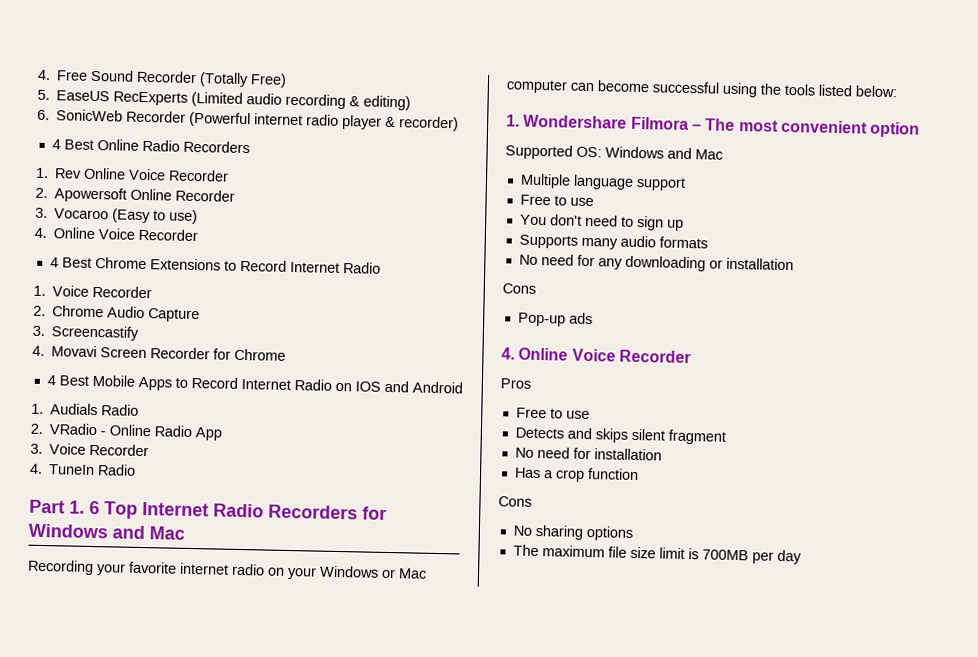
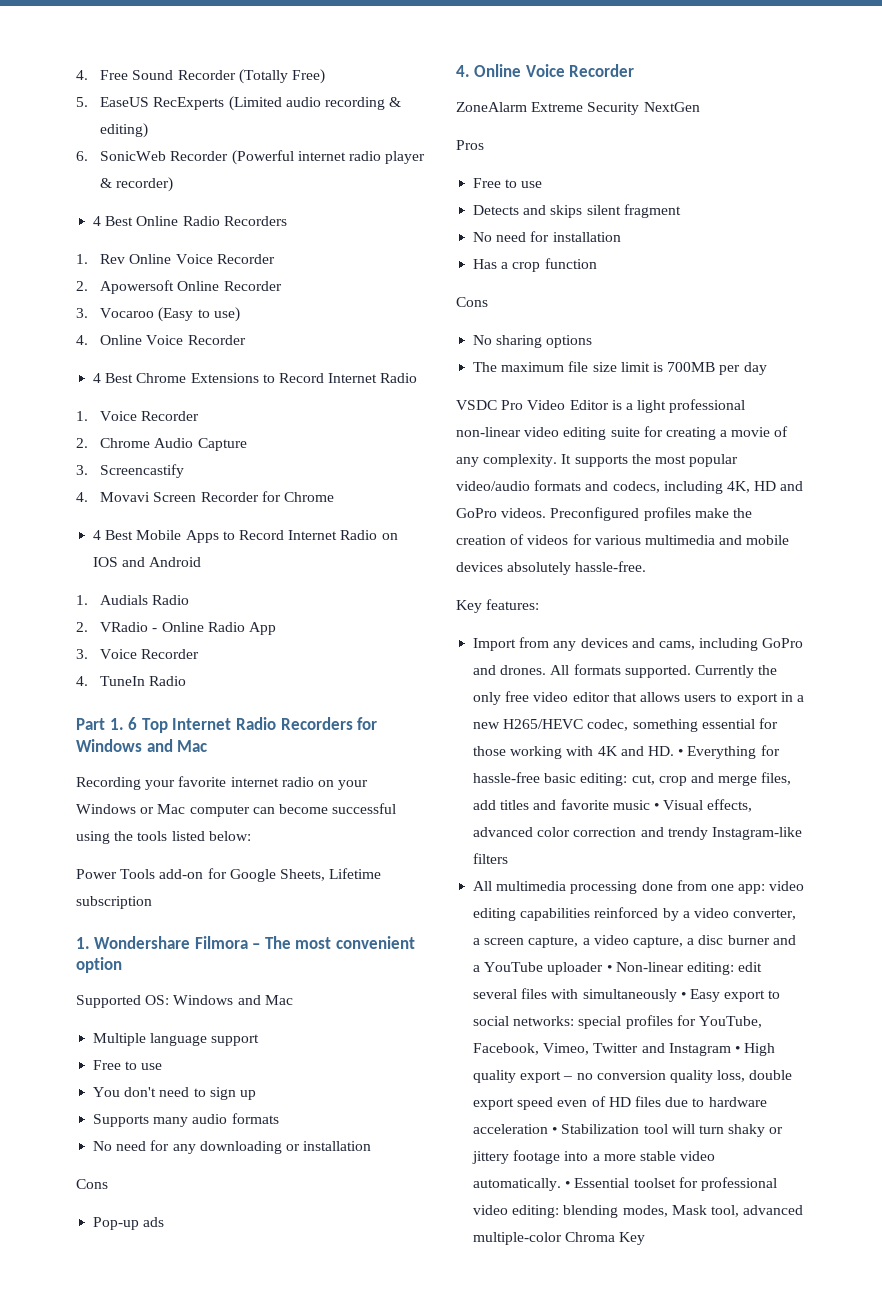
(897, 91) none -> [76,868,382,882] [76,896,152,909] // Power Tools add-on for Google Sheets, Lifetime subscription
(691, 356) none -> [456,102,700,115] // ZoneAlarm Extreme Security NextGen
(802, 557) none -> [456,399,746,413] [456,426,789,440] [456,454,739,467] [456,480,804,494] [456,507,752,521] [456,534,790,545] [456,561,647,575] [456,599,540,613] [473,637,804,651] [473,664,778,678] [473,691,804,705] [473,718,778,732] [473,745,780,759] [473,772,792,786] [473,799,753,812] [473,827,802,840] [473,853,509,864] [473,880,805,894] [473,907,797,921] [473,935,796,948] [473,962,763,975] [473,988,781,1002] [473,1015,762,1029] [473,1043,776,1056] [473,1070,793,1083] [473,1096,767,1110] [473,1124,784,1137] [472,1150,716,1164] [473,1177,777,1191] [473,1205,804,1218] [473,1232,646,1245] // VSDC Pro Video Editor is a light professional non-linear video editing suite for creating a movie of any complexity. It supports the most popular video/audio formats and codecs, including 4K, HD and GoPro videos. Preconfigured profiles make the creation of videos for various multimedia and mobile devices absolutely hassle-free. // Key features: // Import from any devices and cams, including GoPro and drones. All formats supported. Сurrently the only free video editor that allows users to export in a new H265/HEVC codec, something essential for those working with 4K and HD. • Everything for hassle-free basic editing: cut, crop and merge files, add titles and favorite music • Visual effects, advanced color correction and trendy Instagram-like filters // All multimedia processing done from one app: video editing capabilities reinforced by a video converter, a screen capture, a video capture, a disc burner and a YouTube uploader • Non-linear editing: edit several files with simultaneously • Easy export to social networks: special profiles for YouTube, Facebook, Vimeo, Twitter and Instagram • High quality export – no conversion quality loss, double export speed even of HD files due to hardware acceleration • Stabilization tool will turn shaky or jittery footage into a more stable video automatically. • Essential toolset for professional video editing: blending modes, Mask tool, advanced multiple-color Chroma Key

